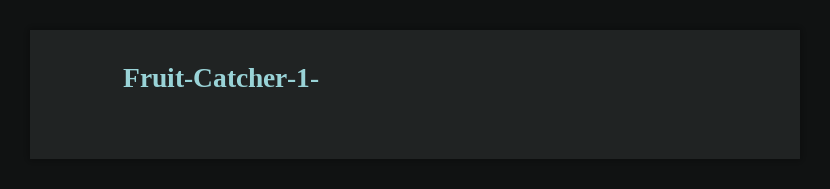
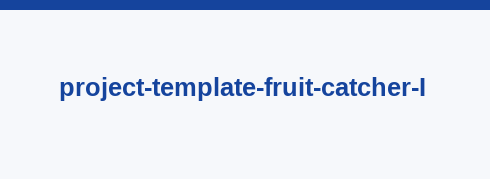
[123,68,319,87] Fruit-Catcher-1- -> [59,77,426,101] project-template-fruit-catcher-I

